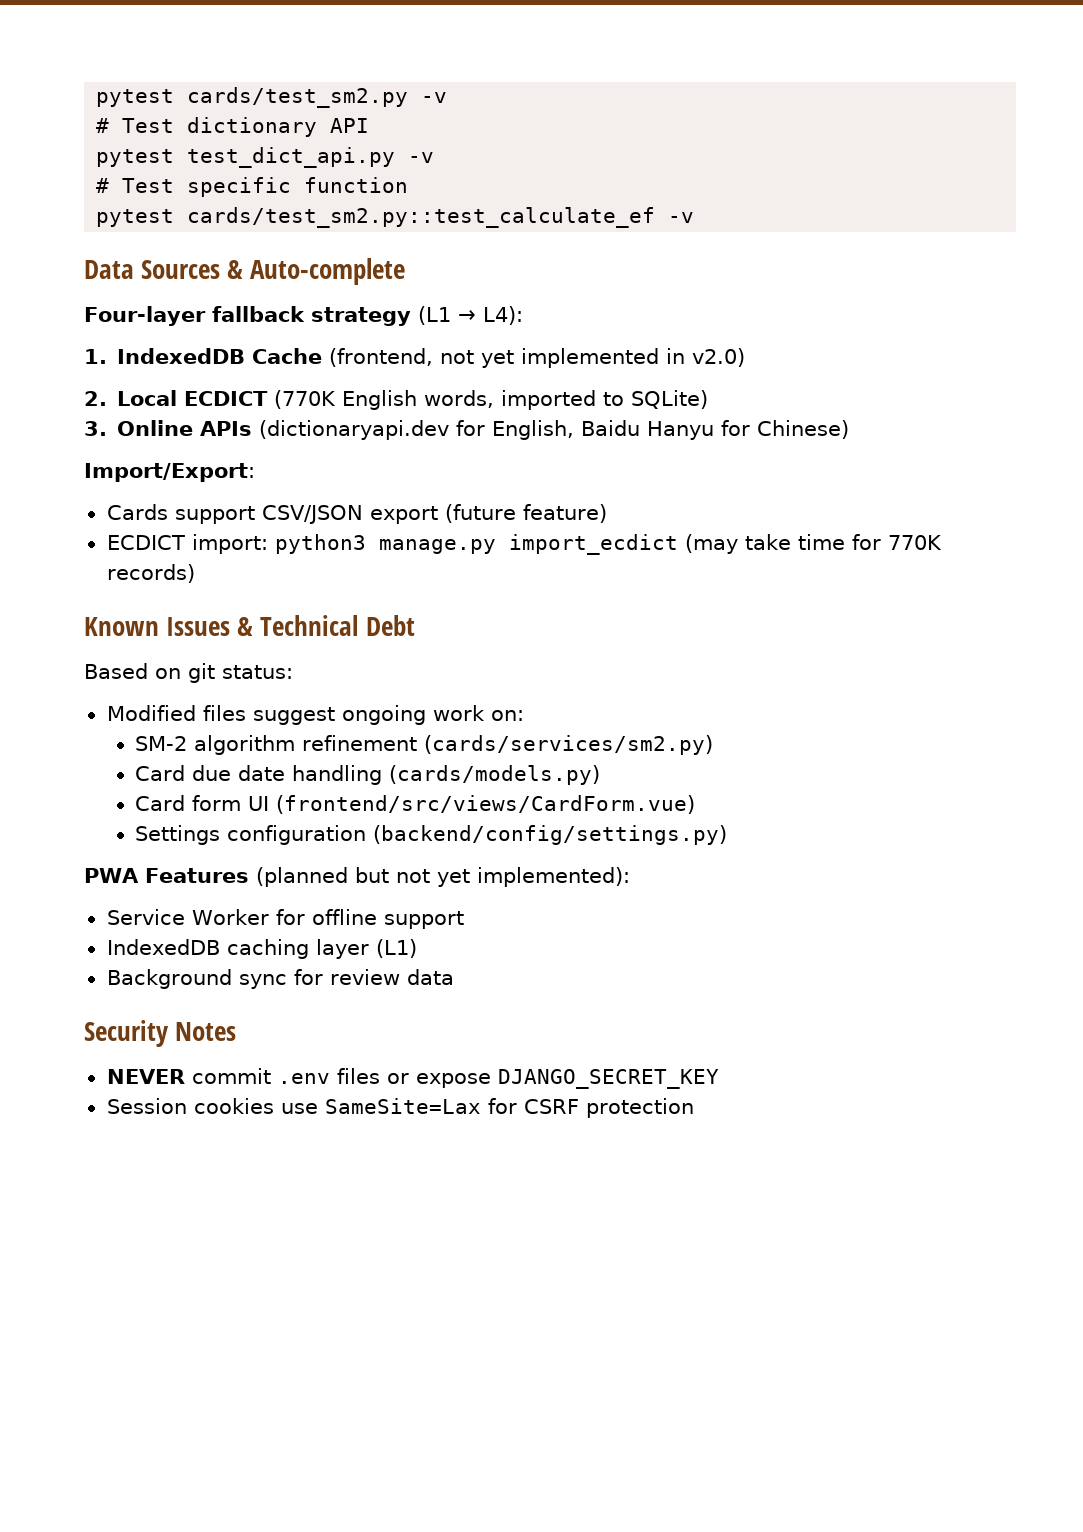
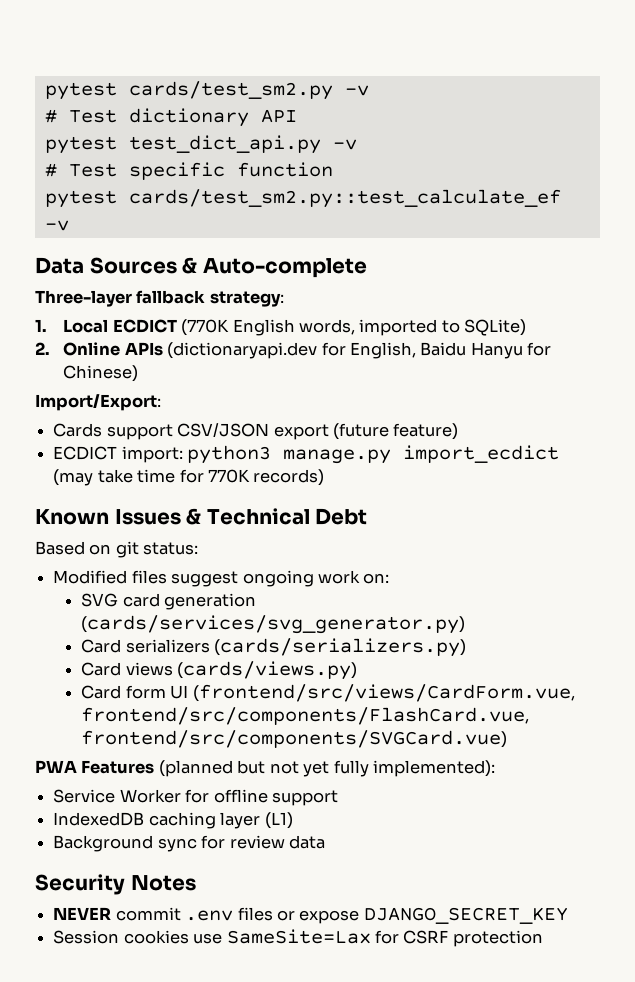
[84,306,523,326] [84,348,746,368] [84,391,107,406] Four-layer fallback strategy (L1 → L4): // 1. IndexedDB Cache (frontend, not yet implemented in v2.0) // 2. -> [35,290,284,307] [35,319,47,332] Three-layer fallback strategy: // 1.
[84,421,107,436] 3. -> [35,342,50,355] 2.
[135,735,714,755] [135,765,601,785] SM-2 algorithm refinement (cards/services/sm2.py) // Card due date handling (cards/models.py) -> [81,593,257,610] [81,615,466,634] [81,638,467,657] [81,661,358,680] SVG card generation (cards/services/svg_generator.py) // Card serializers (cards/serializers.py) // Card views (cards/views.py)
[276,795,696,814] [135,825,728,845] (frontend/src/views/CardForm.vue) // Settings configuration (backend/config/settings.py) -> [192,684,575,702] [81,707,530,725] [81,730,508,748] (frontend/src/views/CardForm.vue, frontend/src/components/FlashCard.vue, frontend/src/components/SVGCard.vue)
(470, 878) none -> [333,760,369,777] fully

